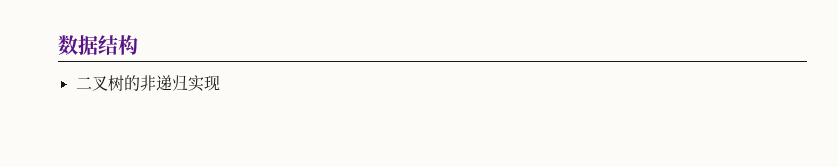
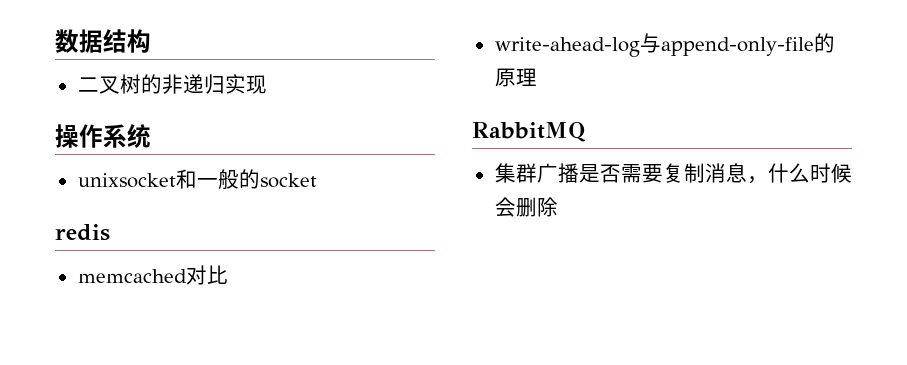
(220, 83) none -> [55,124,151,148] [77,169,317,189] [55,224,110,241] [77,265,228,285] [494,33,835,57] [494,68,537,87] [472,122,586,142] [494,163,852,184] [494,197,558,217] // 操作系统 // unixsocket和一般的socket // redis // memcached对比 // write-ahead-log与append-only-file的原理 // RabbitMQ // 集群广播是否需要复制消息，什么时候会删除

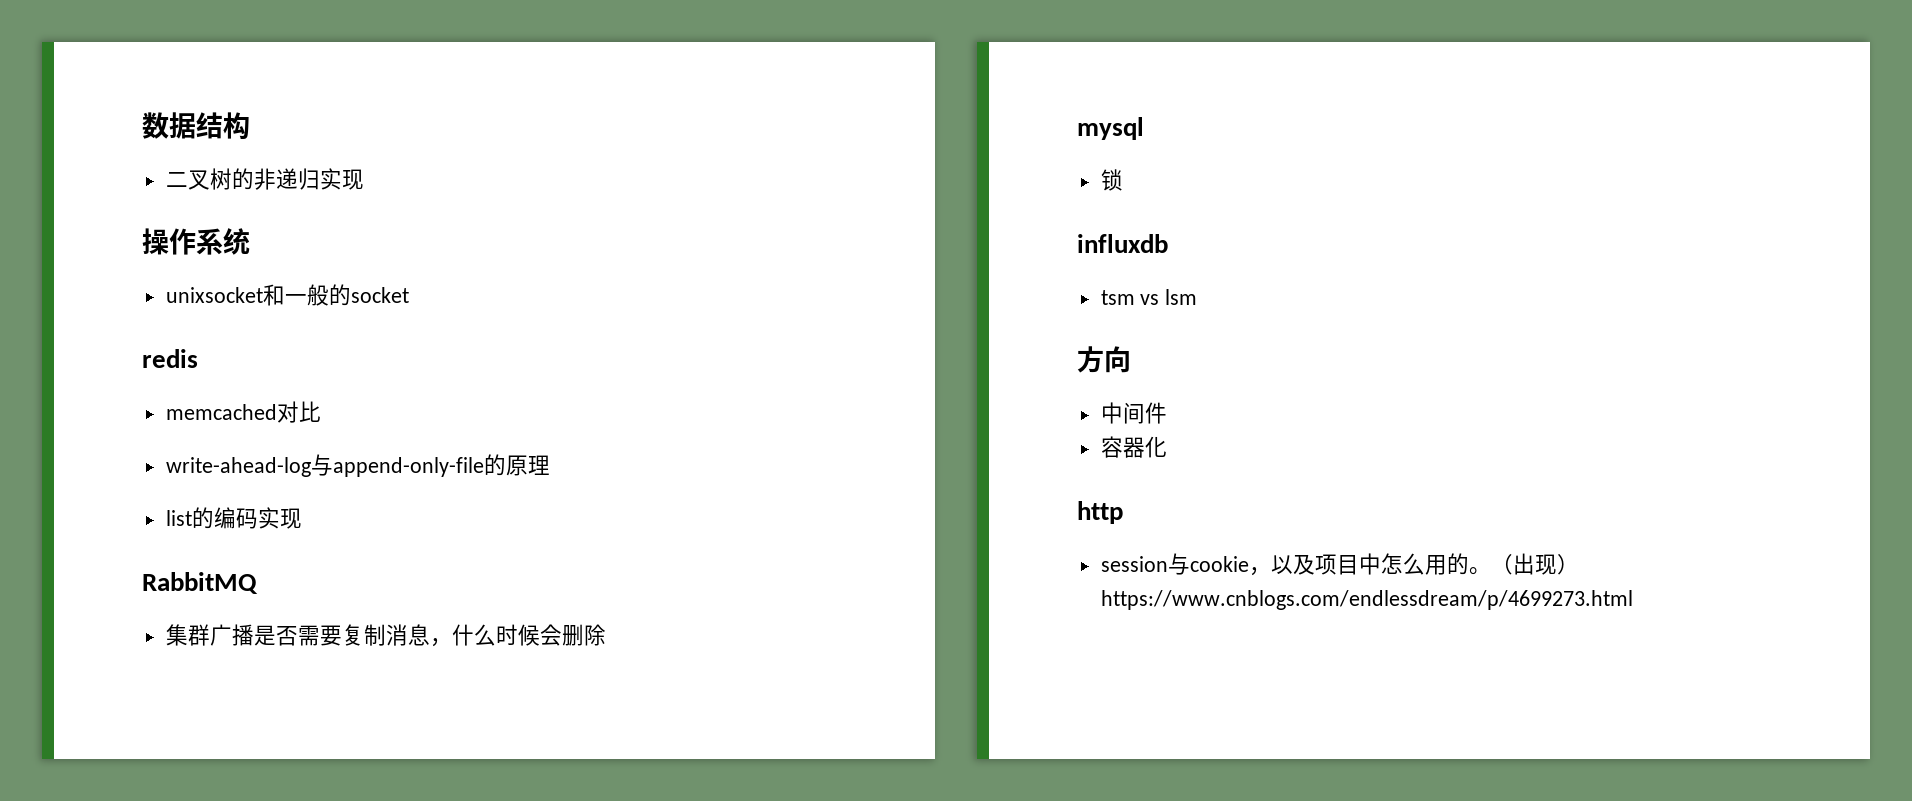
(537, 77) none -> [165,507,302,529] // list的编码实现
(558, 207) none -> [1077,117,1144,140] [1100,169,1123,191] [1077,234,1168,253] [1100,289,1198,305] [1077,346,1131,373] [1100,402,1167,424] [1100,436,1167,458] [1077,501,1123,524] [1100,553,1579,576] [1100,590,1633,610] // mysql // 锁 // influxdb // tsm vs lsm // 方向 // 中间件 // 容器化 // http // session与cookie，以及项目中怎么用的。（出现）https://www.cnblogs.com/endlessdream/p/4699273.html

